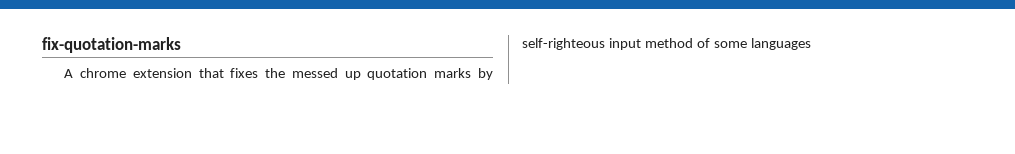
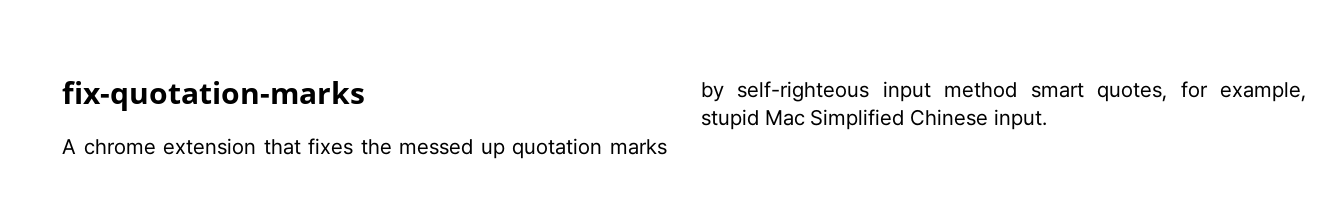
[696,38,811,50] of some languages -> [1030,81,1306,102] [701,109,1047,130] smart quotes, for example, stupid Mac Simplified Chinese input.

